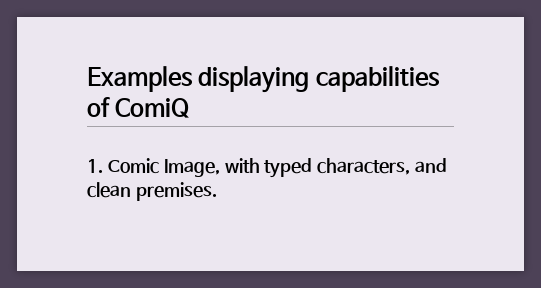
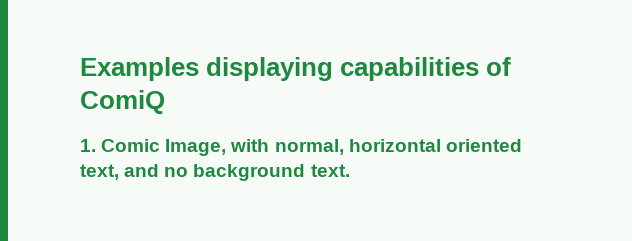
[264,158,448,178] [87,182,217,201] typed characters, and clean premises. -> [274,139,522,155] [80,164,350,181] normal, horizontal oriented text, and no background text.

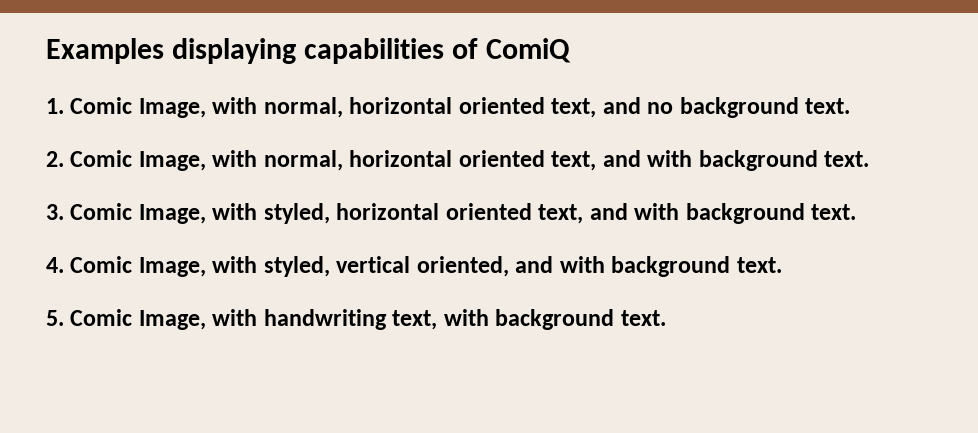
(350, 170) none -> [46,150,870,171] [46,203,857,224] [46,256,782,277] [46,309,666,330] // 2. Comic Image, with normal, horizontal oriented text, and with background text. // 3. Comic Image, with styled, horizontal oriented text, and with background text. // 4. Comic Image, with styled, vertical oriented, and with background text. // 5. Comic Image, with handwriting text, with background text.

